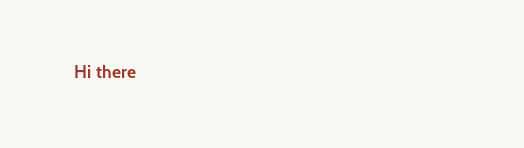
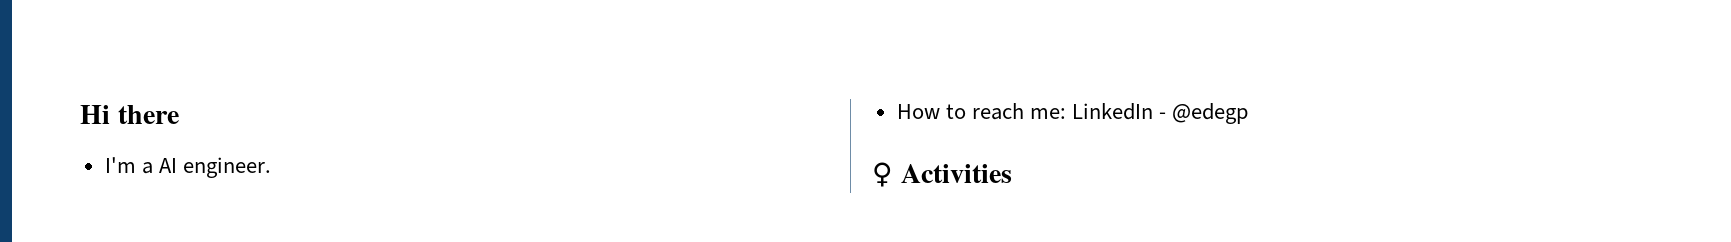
(136, 71) none -> [104,157,271,178] [896,103,1249,124] [872,162,1012,187] // I'm a AI engineer. // How to reach me: LinkedIn - @edegp // ♀ Activities

